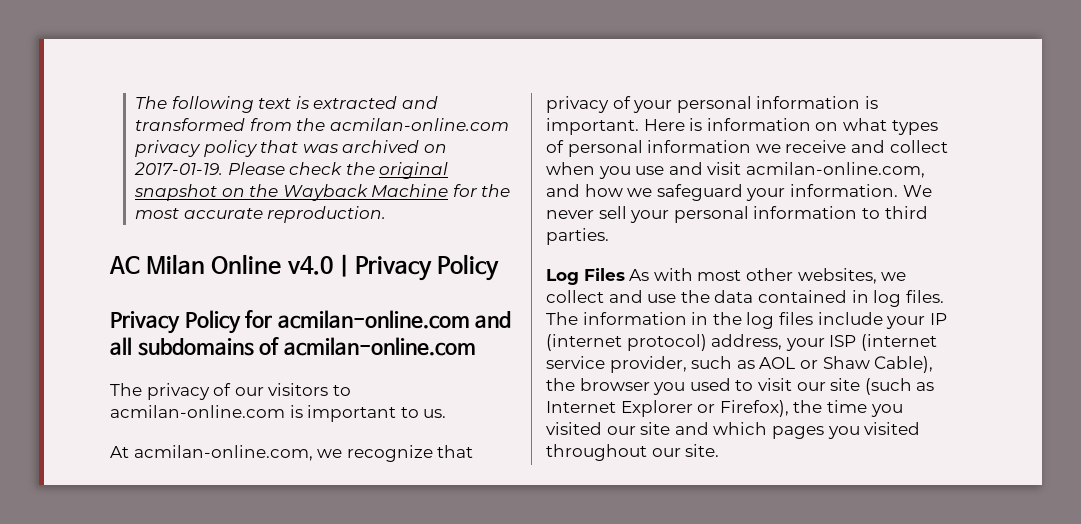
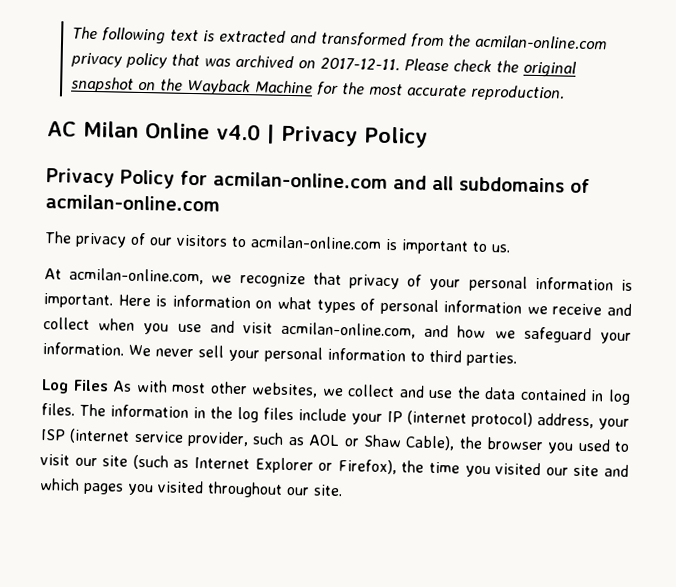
[133,162,223,175] 2017-01-19. -> [319,57,400,72] 2017-12-11.

